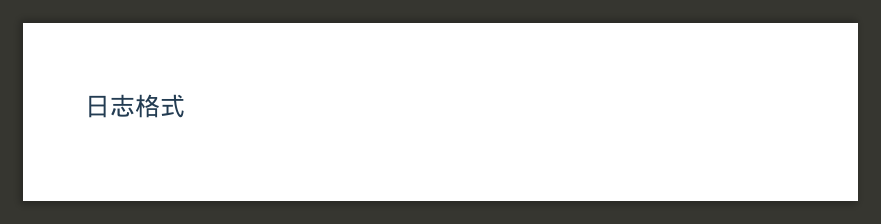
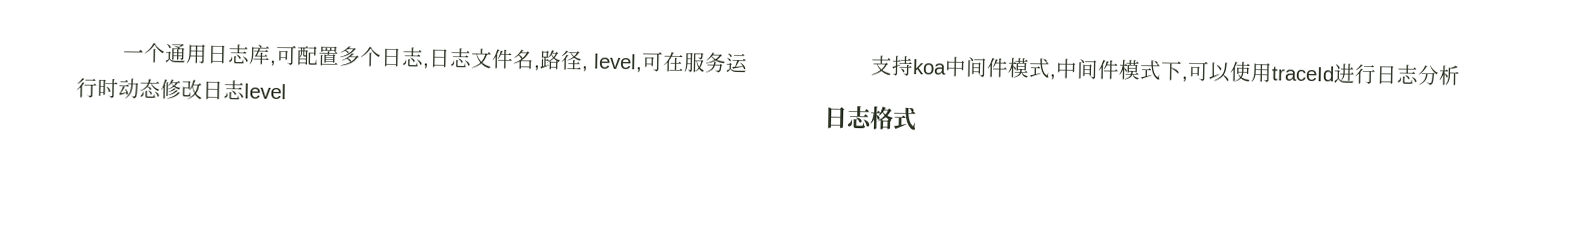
(85, 106) none -> [121,42,748,74] [76,77,287,101] [869,55,1461,86] 一个通用日志库,可配置多个日志,日志文件名,路径, level,可在服务运行时动态修改日志level // 支持koa中间件模式,中间件模式下,可以使用traceId进行日志分析 //

